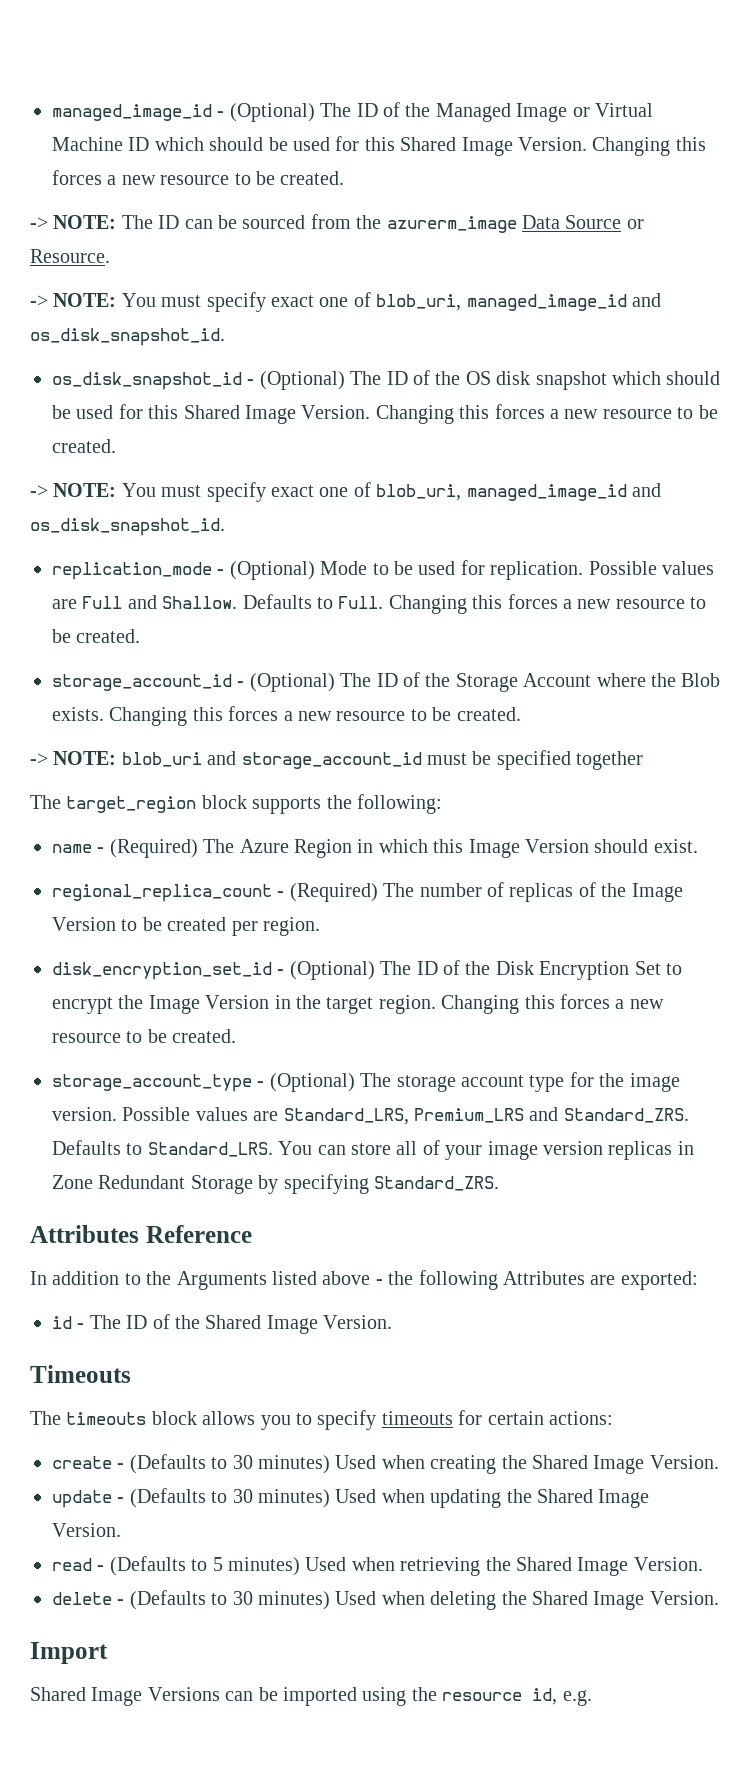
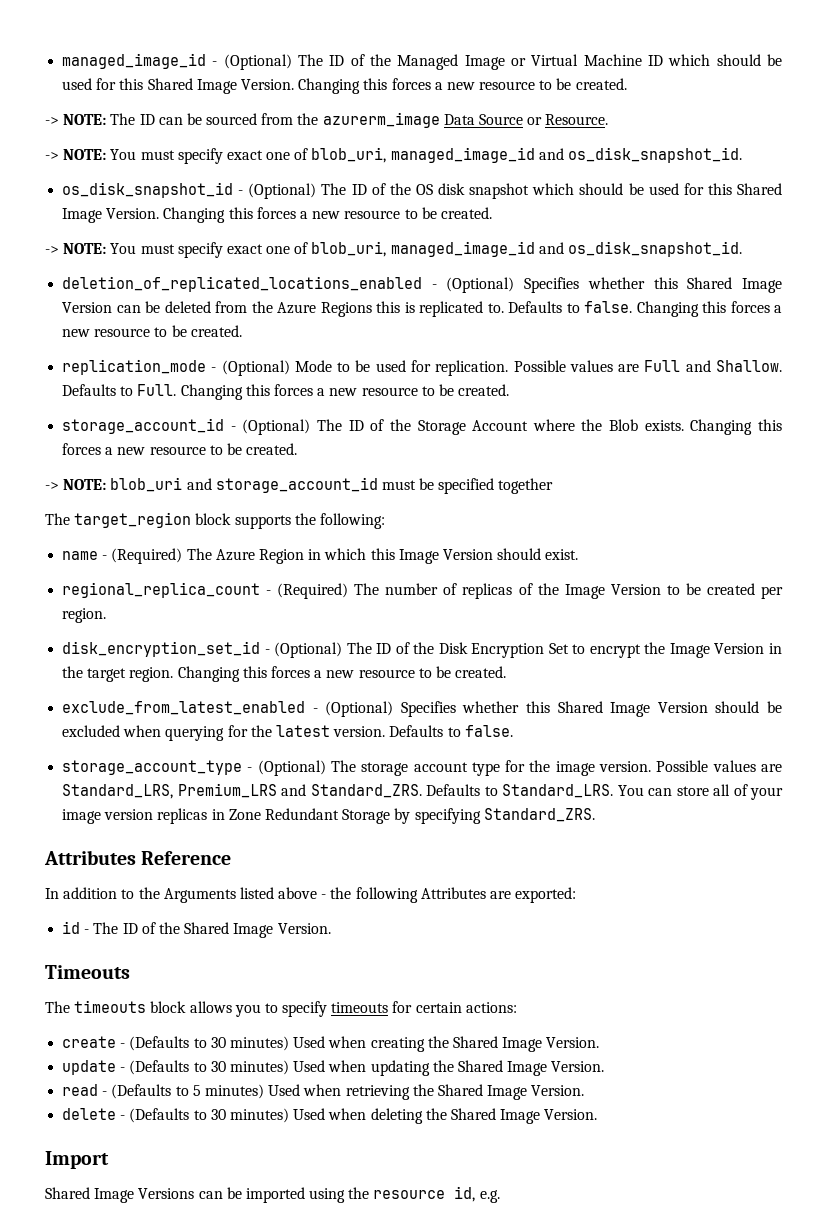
(225, 527) none -> [62,276,783,293] [62,301,783,317] [62,325,242,337] // deletion_of_replicated_locations_enabled - (Optional) Specifies whether this Shared Image Version can be deleted from the Azure Regions this is replicated to. Defaults to false. Changing this forces a new resource to be created.
(237, 1036) none -> [62,701,783,717] [62,725,513,741] // exclude_from_latest_enabled - (Optional) Specifies whether this Shared Image Version should be excluded when querying for the latest version. Defaults to false.

